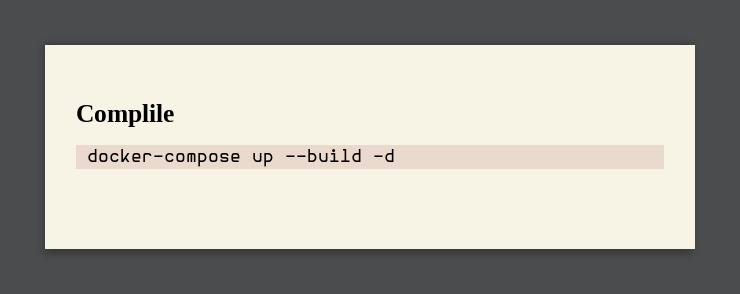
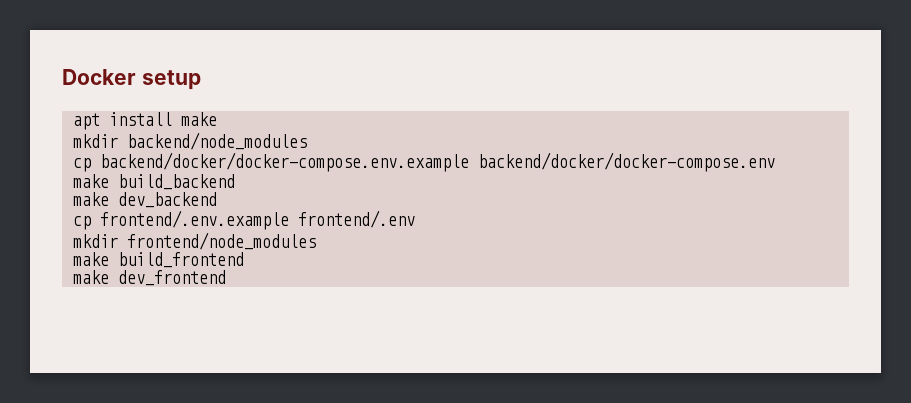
[76,104,174,127] [86,149,395,167] Complile // docker-compose up --build -d -> [62,69,201,90] [73,112,218,130] [73,132,308,150] [73,152,776,172] [73,174,236,190] [73,192,218,208] [73,210,416,230] [73,232,317,250] [73,252,245,268] [73,270,227,286] Docker setup // apt install make // mkdir backend/node_modules // cp backend/docker/docker-compose.env.example backend/docker/docker-compose.env // make build_backend // make dev_backend // cp frontend/.env.example frontend/.env // mkdir frontend/node_modules // make build_frontend // make dev_frontend

